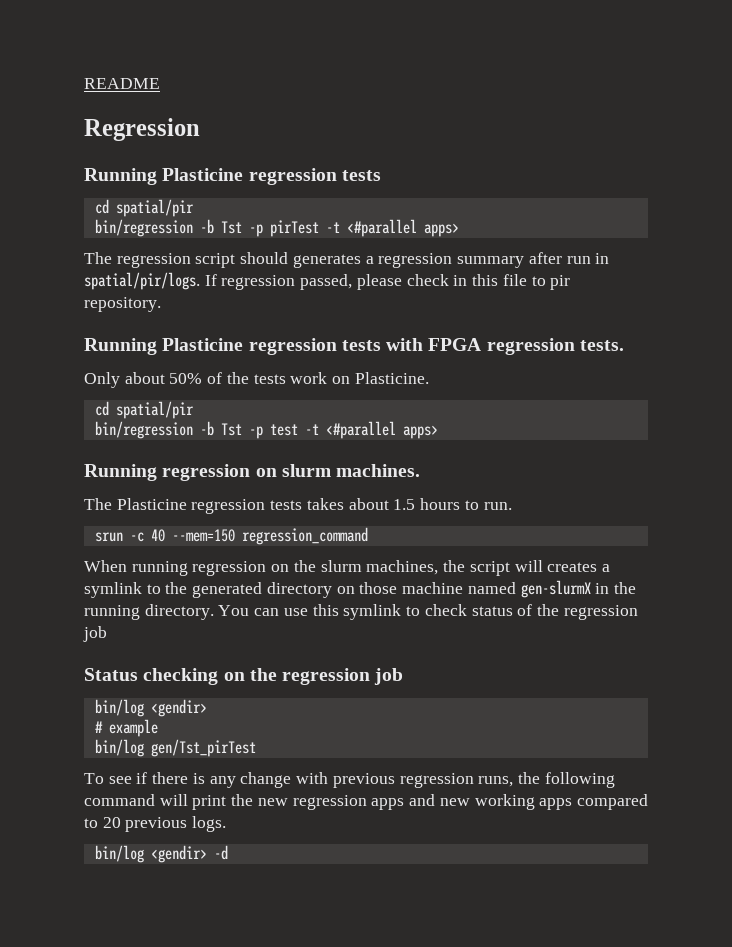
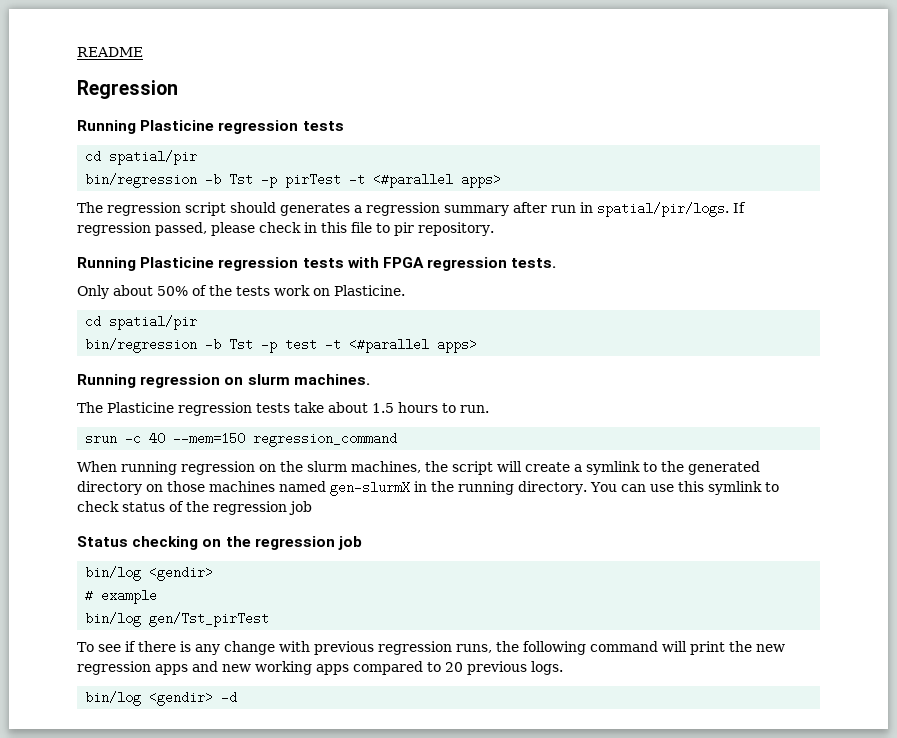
[306,498,344,510] takes -> [294,402,324,413] take
[547,562,598,572] creates -> [525,462,570,472] create
[402,582,464,594] machine -> [209,481,275,492] machines

